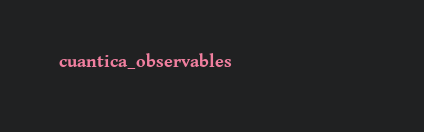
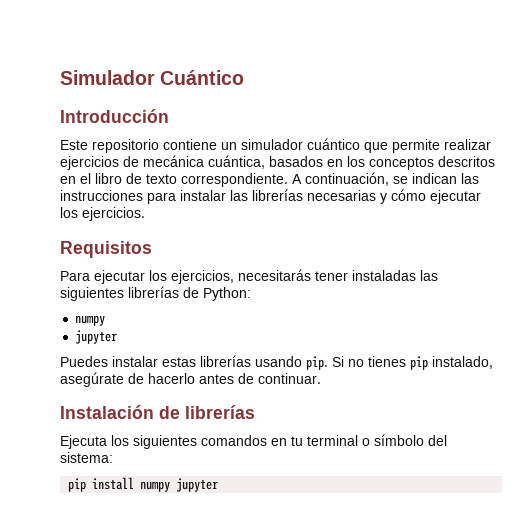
[59,53,232,69] cuantica_observables -> [60,70,245,85] [60,109,169,123] [60,138,491,153] [60,155,495,170] [60,172,479,187] [60,189,481,204] [60,207,145,221] [60,241,152,258] [60,269,438,284] [60,286,251,301] [75,315,106,326] [75,330,118,344] [60,355,493,370] [60,372,321,387] [60,405,255,419] [60,434,447,449] [60,452,113,463] [68,477,219,492] Simulador Cuántico // Introducción // Este repositorio contiene un simulador cuántico que permite realizar ejercicios de mecánica cuántica, basados en los conceptos descritos en el libro de texto correspondiente. A continuación, se indican las instrucciones para instalar las librerías necesarias y cómo ejecutar los ejercicios. // Requisitos // Para ejecutar los ejercicios, necesitarás tener instaladas las siguientes librerías de Python: // numpy // jupyter // Puedes instalar estas librerías usando pip. Si no tienes pip instalado, asegúrate de hacerlo antes de continuar. // Instalación de librerías // Ejecuta los siguientes comandos en tu terminal o símbolo del sistema: // pip install numpy jupyter

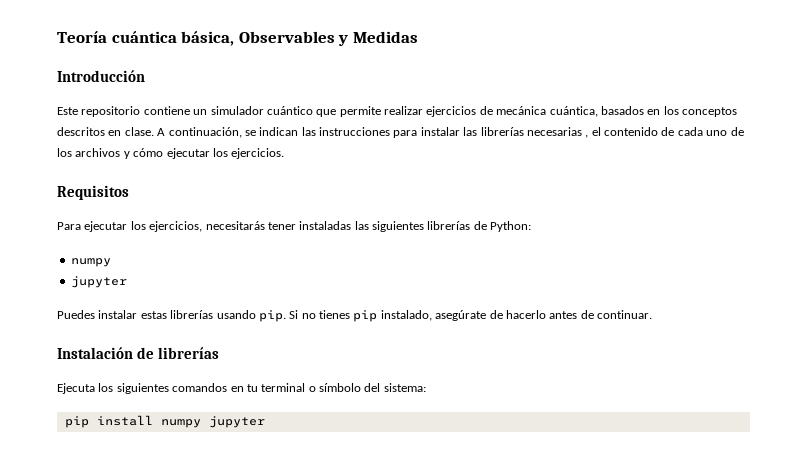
[60,70,245,85] Simulador Cuántico -> [57,31,418,46] Teoría cuántica básica, Observables y Medidas
[80,173,288,187] el libro de texto correspondiente. -> [124,127,154,136] clase.
(376, 195) none -> [585,127,744,138] [57,148,121,157] , el contenido de cada uno de los archivos

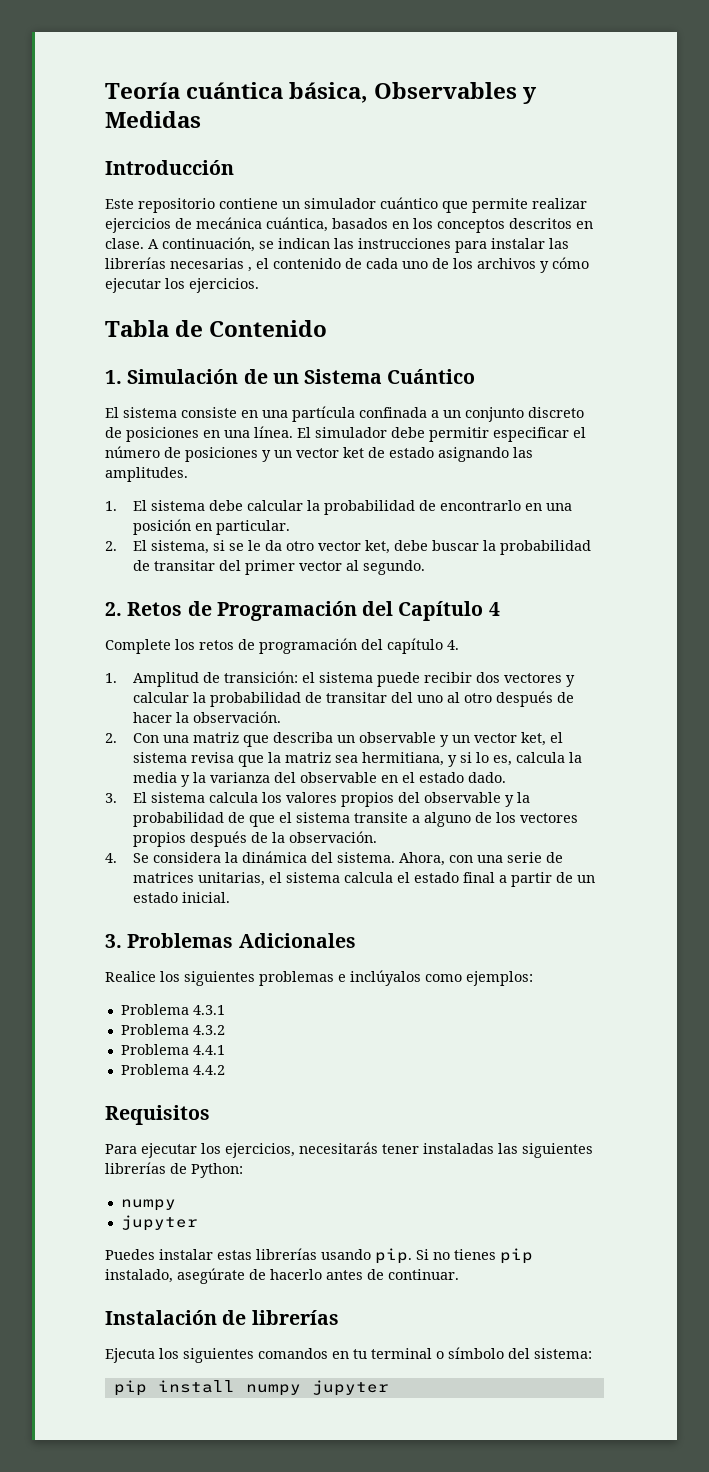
(285, 153) none -> [105,320,328,337] [105,369,476,384] [105,406,584,422] [105,426,586,442] [105,446,533,462] [105,467,188,482] [105,500,573,515] [133,519,291,535] [105,540,592,555] [133,560,426,575] [105,601,500,621] [105,638,459,654] [105,671,576,687] [133,691,575,707] [133,711,282,723] [105,732,564,747] [133,752,583,767] [133,772,507,787] [105,792,531,807] [133,812,579,827] [133,831,378,847] [105,851,564,866] [133,872,596,887] [133,892,231,903] [105,933,356,948] [105,970,533,986] [120,1004,225,1015] [120,1024,225,1035] [120,1044,225,1055] [120,1064,225,1075] // Tabla de Contenido // 1. Simulación de un Sistema Cuántico // El sistema consiste en una partícula confinada a un conjunto discreto de posiciones en una línea. El simulador debe permitir especificar el número de posiciones y un vector ket de estado asignando las amplitudes. // 1. El sistema debe calcular la probabilidad de encontrarlo en una posición en particular. // 2. El sistema, si se le da otro vector ket, debe buscar la probabilidad de transitar del primer vector al segundo. // 2. Retos de Programación del Capítulo 4 // Complete los retos de programación del capítulo 4. // 1. Amplitud de transición: el sistema puede recibir dos vectores y calcular la probabilidad de transitar del uno al otro después de hacer la observación. // 2. Con una matriz que describa un observable y un vector ket, el sistema revisa que la matriz sea hermitiana, y si lo es, calcula la media y la varianza del observable en el estado dado. // 3. El sistema calcula los valores propios del observable y la probabilidad de que el sistema transite a alguno de los vectores propios después de la observación. // 4. Se considera la dinámica del sistema. Ahora, con una serie de matrices unitarias, el sistema calcula el estado final a partir de un estado inicial. // 3. Problemas Adicionales // Realice los siguientes problemas e inclúyalos como ejemplos: // Problema 4.3.1 // Problema 4.3.2 // Problema 4.4.1 // Problema 4.4.2

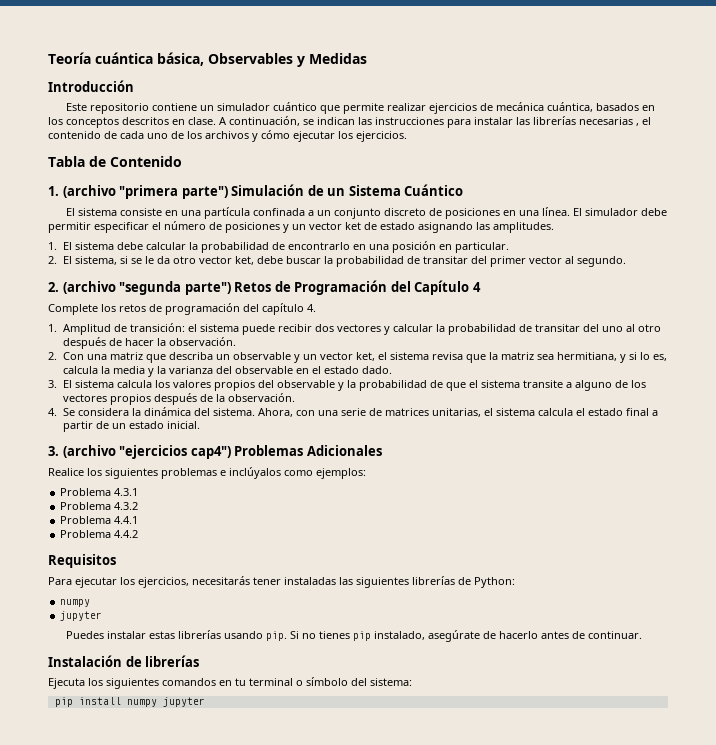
(122, 377) none -> [62,185,228,199] (archivo "primera parte")
(122, 609) none -> [62,281,231,295] (archivo "segunda parte")
(122, 941) none -> [62,445,231,459] (archivo "ejercicios cap4")

